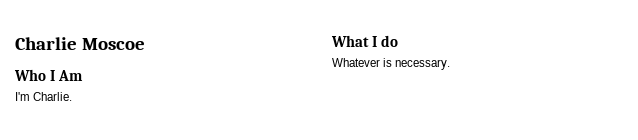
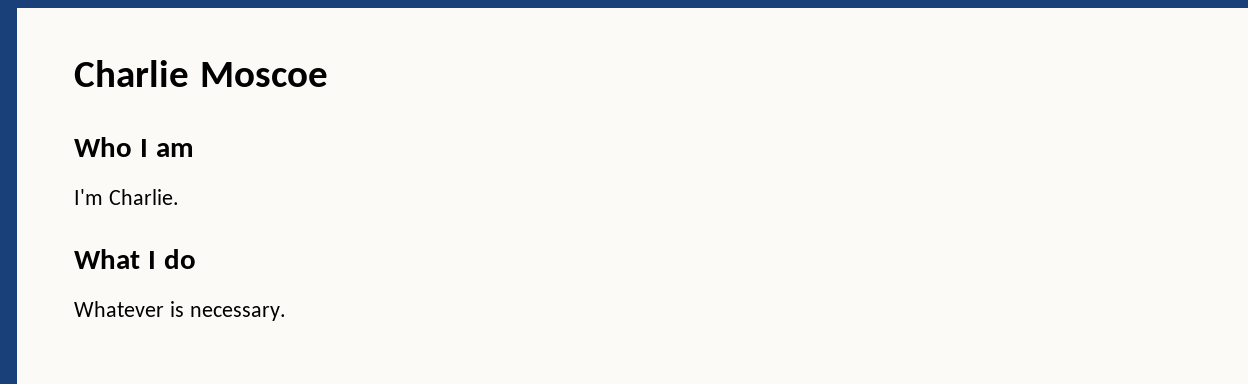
[57,70,83,81] Am -> [155,143,194,157] am

